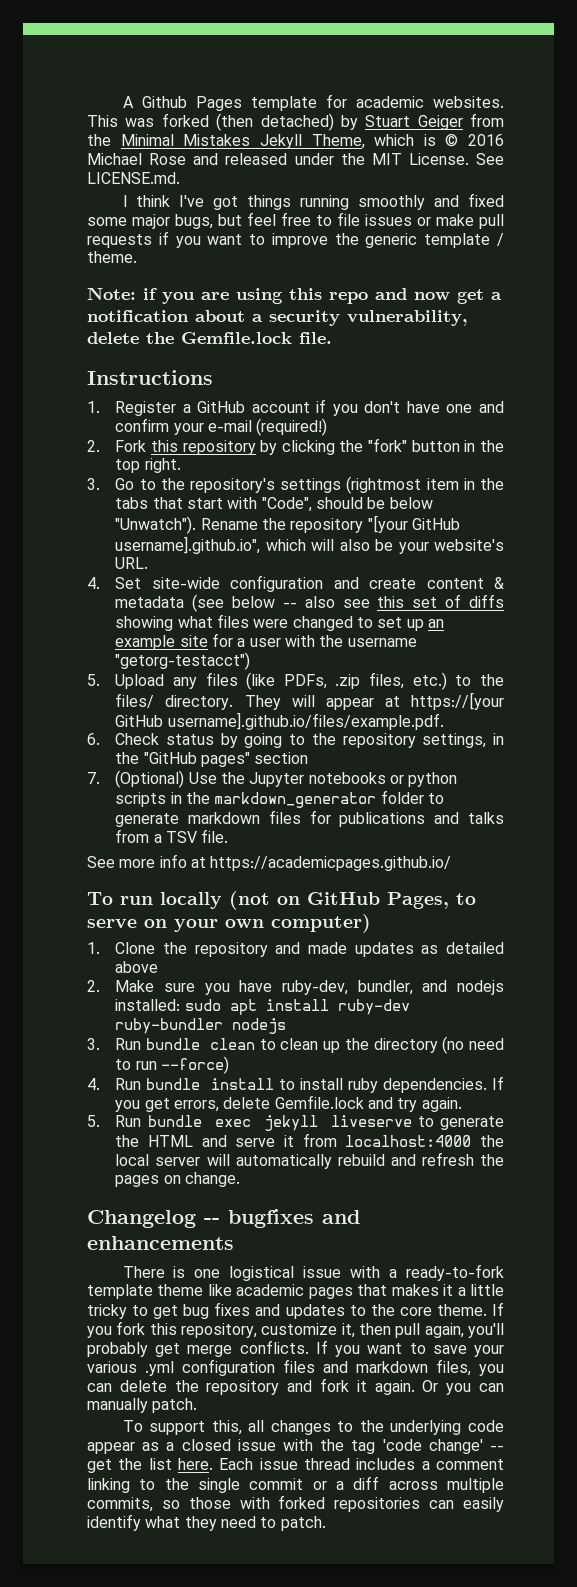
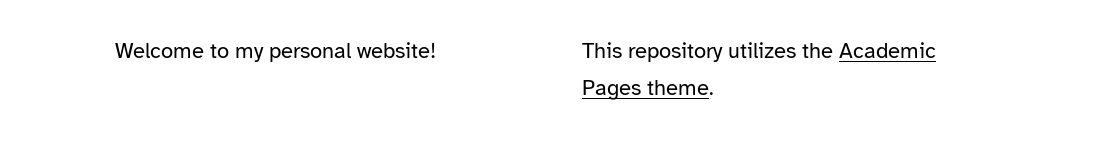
[122,94,504,111] [87,113,504,131] [87,133,504,149] [87,153,504,165] [87,172,180,184] [122,193,505,210] [87,212,504,229] [87,231,504,248] [87,251,137,263] [87,287,502,304] [87,310,468,326] [87,332,332,344] [87,370,213,385] [87,399,504,416] [115,418,328,436] [87,438,504,455] [115,458,181,473] [87,476,505,494] [115,497,433,512] [115,515,460,534] [115,536,505,554] [115,557,149,569] [87,575,505,592] [115,594,504,612] [115,614,444,631] [115,633,417,650] [115,652,251,670] [87,672,504,690] [115,692,504,710] [115,712,444,730] [87,733,505,748] [115,752,309,767] [87,770,458,788] [115,790,444,808] [115,810,504,827] [115,829,229,843] [87,854,452,871] [87,891,476,910] [87,914,371,933] [87,942,504,957] [115,961,159,973] [87,980,504,995] [115,999,410,1015] [115,1018,287,1034] [87,1036,505,1054] [115,1056,229,1074] [87,1076,504,1093] [115,1095,462,1112] [87,1115,505,1131] [115,1133,504,1147] [115,1152,504,1169] [115,1172,240,1187] [87,1209,360,1228] [87,1236,234,1250] [122,1264,504,1281] [87,1284,505,1299] [87,1302,504,1319] [87,1321,504,1338] [87,1340,505,1357] [87,1359,504,1376] [87,1378,505,1395] [87,1398,198,1413] [122,1420,505,1435] [87,1439,504,1454] [87,1458,504,1473] [87,1476,504,1493] [87,1495,504,1512] [87,1514,326,1531] A Github Pages template for academic websites. This was forked (then detached) by Stuart Geiger from the Minimal Mistakes Jekyll Theme, which is © 2016 Michael Rose and released under the MIT License. See LICENSE.md. // I think I've got things running smoothly and fixed some major bugs, but feel free to file issues or make pull requests if you want to improve the generic template / theme. // Note: if you are using this repo and now get a notification about a security vulnerability, delete the Gemfile.lock file. // Instructions // 1. Register a GitHub account if you don't have one and confirm your e-mail (required!) // 2. Fork this repository by clicking the "fork" button in the top right. // 3. Go to the repository's settings (rightmost item in the tabs that start with "Code", should be below "Unwatch"). Rename the repository "[your GitHub username].github.io", which will also be your website's URL. // 4. Set site-wide configuration and create content & metadata (see below -- also see this set of diffs showing what files were changed to set up an example site for a user with the username "getorg-testacct") // 5. Upload any files (like PDFs, .zip files, etc.) to the files/ directory. They will appear at https://[your GitHub username].github.io/files/example.pdf. // 6. Check status by going to the repository settings, in the "GitHub pages" section // 7. (Optional) Use the Jupyter notebooks or python scripts in the markdown_generator folder to generate markdown files for publications and talks from a TSV file. // See more info at https://academicpages.github.io/ // To run locally (not on GitHub Pages, to serve on your own computer) // 1. Clone the repository and made updates as detailed above // 2. Make sure you have ruby-dev, bundler, and nodejs installed: sudo apt install ruby-dev ruby-bundler nodejs // 3. Run bundle clean to clean up the directory (no need to run --force) // 4. Run bundle install to install ruby dependencies. If you get errors, delete Gemfile.lock and try again. // 5. Run bundle exec jekyll liveserve to generate the HTML and serve it from localhost:4000 the local server will automatically rebuild and refresh the pages on change. // Changelog -- bugfixes and enhancements // There is one logistical issue with a ready-to-fork template theme like academic pages that makes it a little tricky to get bug fixes and updates to the core theme. If you fork this repository, customize it, then pull again, you'll probably get merge conflicts. If you want to save your various .yml configuration files and markdown files, you can delete the repository and fork it again. Or you can manually patch. // To support this, all changes to the underlying code appear as a closed issue with the tag 'code change' -- get the list here. Each issue thread includes a comment linking to the single commit or a diff across multiple commits, so those with forked repositories can easily identify what they need to patch. -> [115,42,436,62] [582,42,936,62] [582,80,714,100] Welcome to my personal website! // This repository utilizes the Academic Pages theme.

